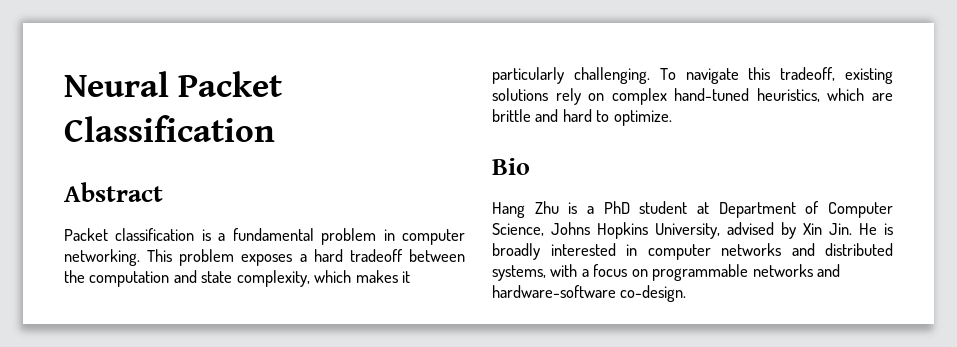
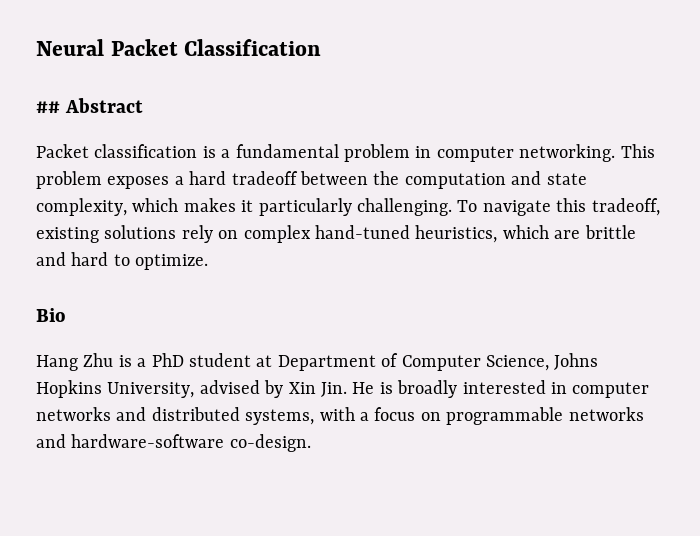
(275, 128) none -> [36,101,60,113] ##

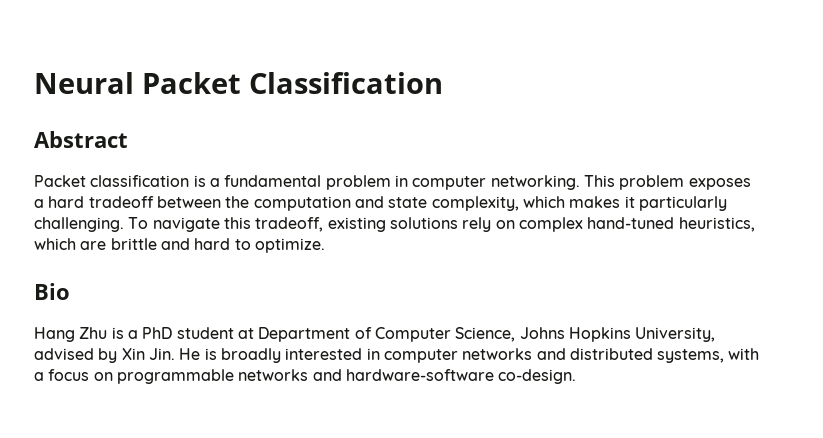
[36,101,60,113] ## -> (443, 83) none

